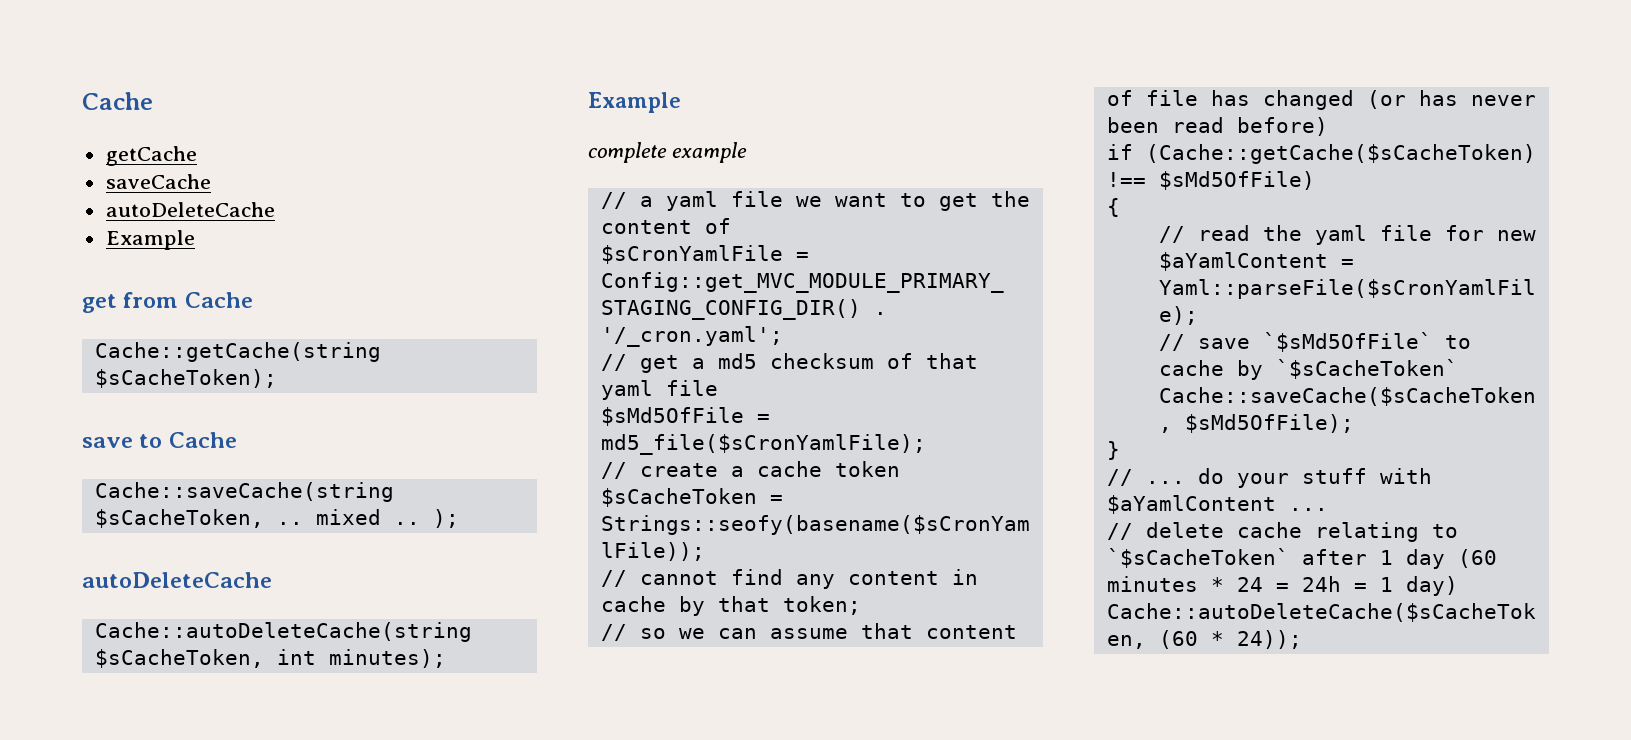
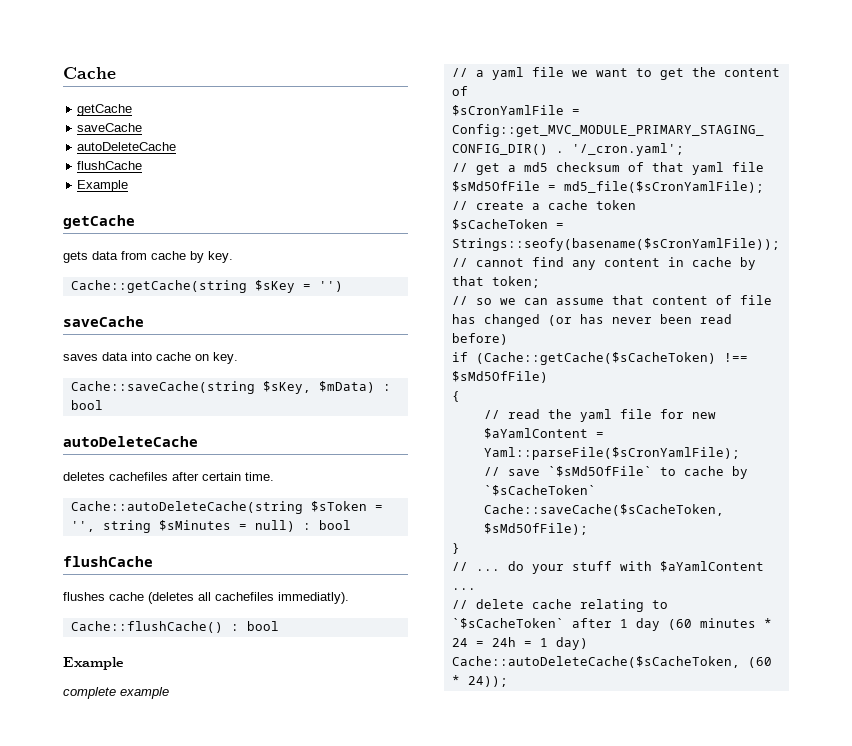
[105,230,195,250] [82,292,253,313] [94,342,381,362] [94,369,277,388] [82,432,237,448] [94,482,394,502] [94,509,459,528] [82,572,272,588] [94,622,472,642] [94,649,446,668] // Example // get from Cache // Cache::getCache(string $sCacheToken); // save to Cache // Cache::saveCache(string $sCacheToken, .. mixed .. ); // autoDeleteCache // Cache::autoDeleteCache(string $sCacheToken, int minutes); -> [77,161,143,170] [77,180,129,192] [63,215,135,229] [63,251,233,263] [70,280,343,293] [63,316,144,327] [63,352,238,364] [70,381,391,394] [70,400,103,410] [63,436,198,447] [63,472,274,481] [70,501,383,514] [70,520,351,533] [63,556,153,567] [63,592,349,604] [70,621,279,633] // flushCache // Example // getCache // gets data from cache by key. // Cache::getCache(string $sKey = '') // saveCache // saves data into cache on key. // Cache::saveCache(string $sKey, $mData) : bool // autoDeleteCache // deletes cachefiles after certain time. // Cache::autoDeleteCache(string $sToken = '', string $sMinutes = null) : bool // flushCache // flushes cache (deletes all cachefiles immediatly). // Cache::flushCache() : bool

